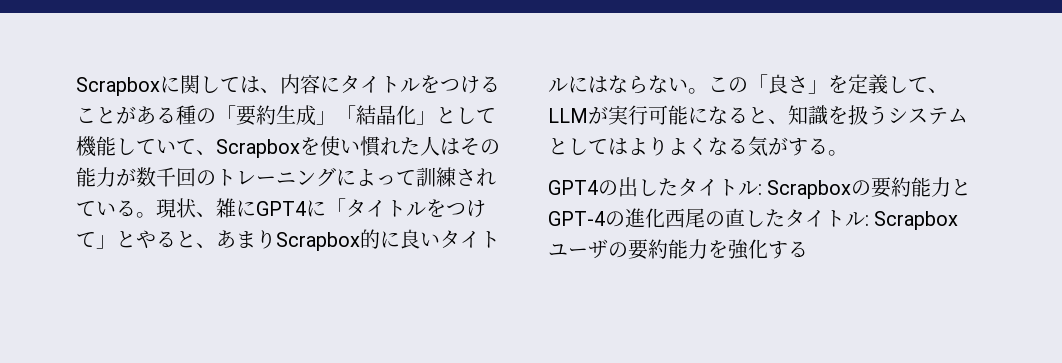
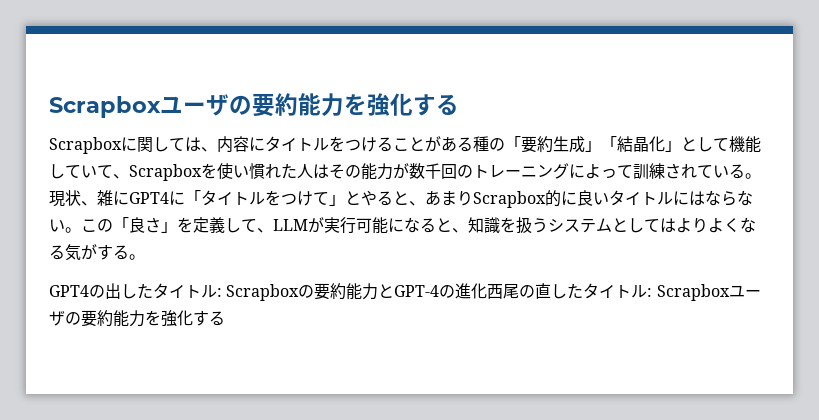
[76,77,160,96] Scrapbox -> [49,93,459,118] [49,137,122,154] Scrapboxユーザの要約能力を強化する // Scrapbox

